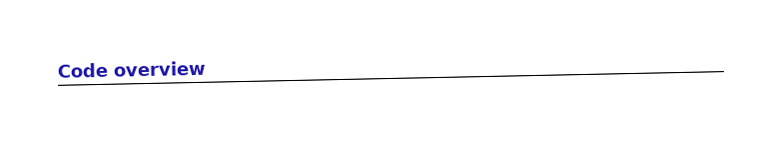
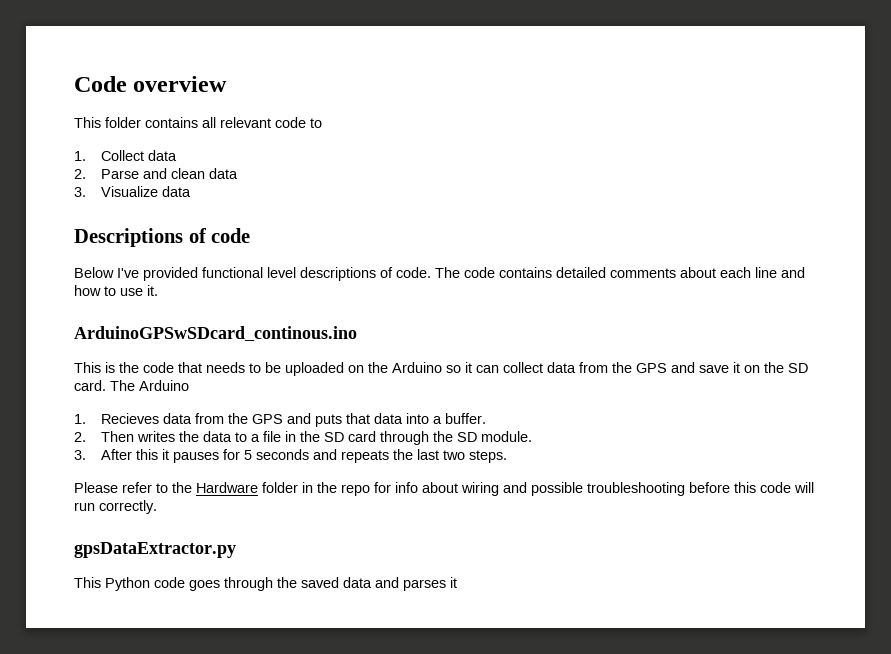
(206, 68) none -> [74,117,322,128] [74,150,177,161] [74,168,238,179] [74,186,191,197] [74,228,251,247] [74,267,805,281] [74,285,158,296] [74,326,357,341] [74,362,808,376] [74,380,189,391] [74,413,486,427] [74,431,532,445] [74,449,507,463] [74,482,814,496] [74,500,157,514] [74,542,236,558] [74,577,457,591] // This folder contains all relevant code to // 1. Collect data // 2. Parse and clean data // 3. Visualize data // Descriptions of code // Below I've provided functional level descriptions of code. The code contains detailed comments about each line and how to use it. // ArduinoGPSwSDcard_continous.ino // This is the code that needs to be uploaded on the Arduino so it can collect data from the GPS and save it on the SD card. The Arduino // 1. Recieves data from the GPS and puts that data into a buffer. // 2. Then writes the data to a file in the SD card through the SD module. // 3. After this it pauses for 5 seconds and repeats the last two steps. // Please refer to the Hardware folder in the repo for info about wiring and possible troubleshooting before this code will run correctly. // gpsDataExtractor.py // This Python code goes through the saved data and parses it

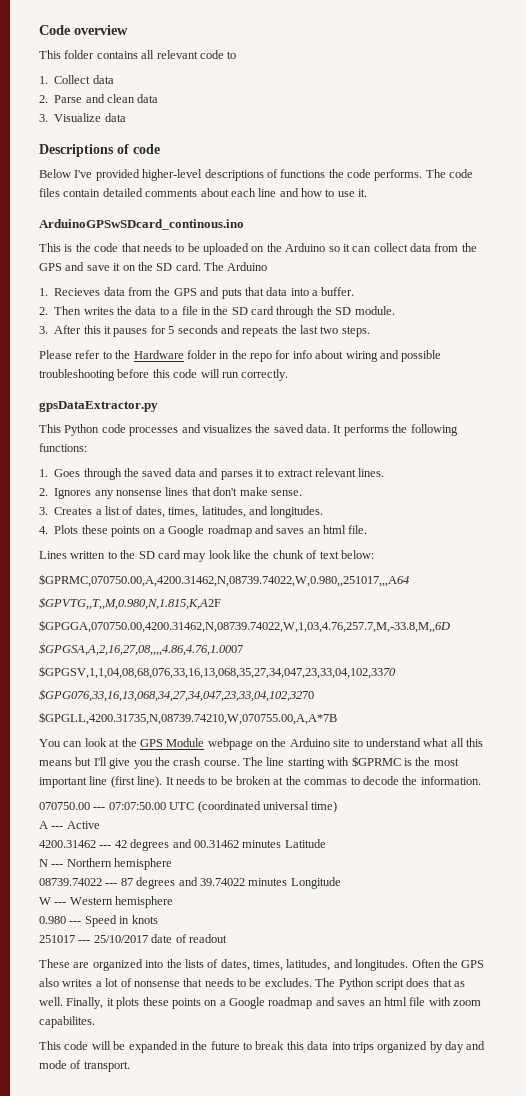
[202,267,552,281] functional level descriptions of code. The code contains -> [142,169,474,181] [39,188,101,197] higher-level descriptions of functions the code performs. The code files contain
[189,580,220,591] goes -> [129,424,458,436] [39,443,87,452] [39,469,81,477] processes and visualizes the saved data. It performs the following functions: // 1. Goes
(457, 582) none -> [265,468,385,477] [39,487,302,499] [39,506,324,518] [39,525,368,537] [39,550,374,562] [39,574,409,587] [39,597,221,610] [39,620,450,633] [39,643,243,656] [39,666,396,679] [39,689,314,702] [39,712,337,725] [39,738,483,750] [39,756,459,769] [39,776,481,788] [39,801,338,813] [39,821,100,829] [39,839,326,851] [39,858,173,870] [39,877,341,889] [39,896,174,908] [39,915,158,927] [39,934,227,943] [39,959,485,971] [39,978,465,990] [39,997,481,1009] [39,1016,95,1028] [39,1041,486,1053] [39,1060,130,1072] to extract relevant lines. // 2. Ignores any nonsense lines that don't make sense. // 3. Creates a list of dates, times, latitudes, and longitudes. // 4. Plots these points on a Google roadmap and saves an html file. // Lines written to the SD card may look like the chunk of text below: // $GPRMC,070750.00,A,4200.31462,N,08739.74022,W,0.980,,251017,,,A64 // $GPVTG,,T,,M,0.980,N,1.815,K,A2F // $GPGGA,070750.00,4200.31462,N,08739.74022,W,1,03,4.76,257.7,M,-33.8,M,,6D // $GPGSA,A,2,16,27,08,,,,4.86,4.76,1.0007 // $GPGSV,1,1,04,08,68,076,33,16,13,068,35,27,34,047,23,33,04,102,3370 // $GPG076,33,16,13,068,34,27,34,047,23,33,04,102,3270 // $GPGLL,4200.31735,N,08739.74210,W,070755.00,A,A*7B // You can look at the GPS Module webpage on the Arduino site to understand what all this means but I'll give you the crash course. The line starting with $GPRMC is the most important line (first line). It needs to be broken at the commas to decode the information. // 070750.00 --- 07:07:50.00 UTC (coordinated universal time) // A --- Active // 4200.31462 --- 42 degrees and 00.31462 minutes Latitude // N --- Northern hemisphere // 08739.74022 --- 87 degrees and 39.74022 minutes Longitude // W --- Western hemisphere // 0.980 --- Speed in knots // 251017 --- 25/10/2017 date of readout // These are organized into the lists of dates, times, latitudes, and longitudes. Often the GPS also writes a lot of nonsense that needs to be excludes. The Python script does that as well. Finally, it plots these points on a Google roadmap and saves an html file with zoom capabilites. // This code will be expanded in the future to break this data into trips organized by day and mode of transport.

